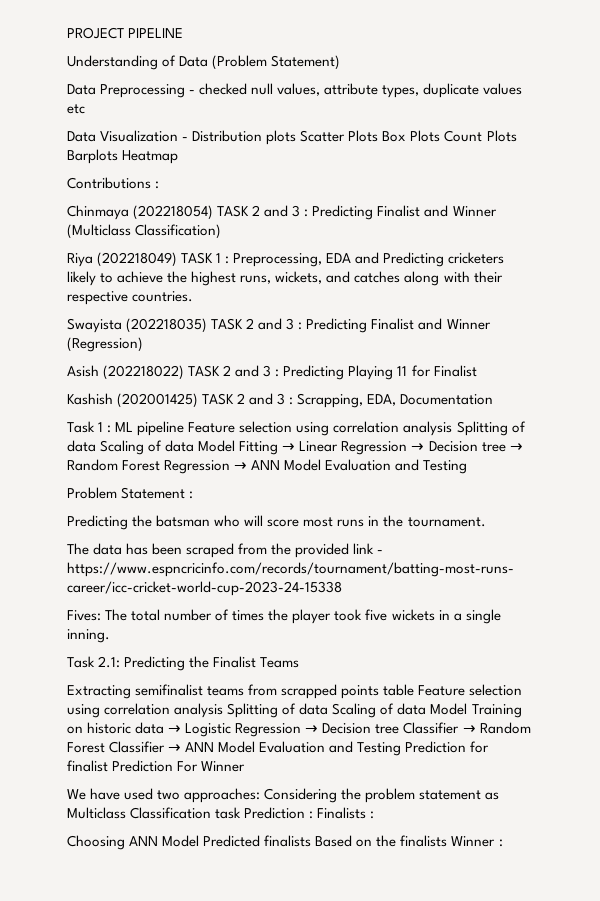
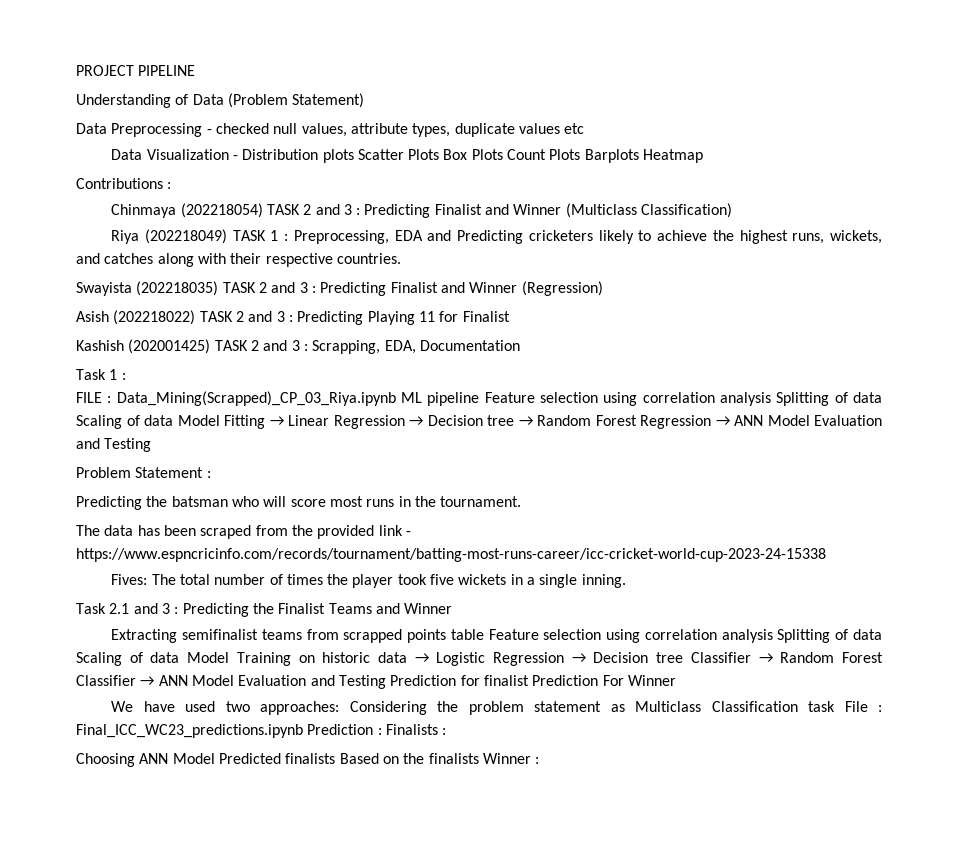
(112, 429) none -> [76,391,396,406] // FILE : Data_Mining(Scrapped)_CP_03_Riya.ipynb
[98,656,121,668] 2.1: -> [109,603,179,614] 2.1 and 3 :
(300, 662) none -> [375,603,453,614] and Winner
(242, 813) none -> [844,701,882,712] [76,724,303,738] File : Final_ICC_WC23_predictions.ipynb

